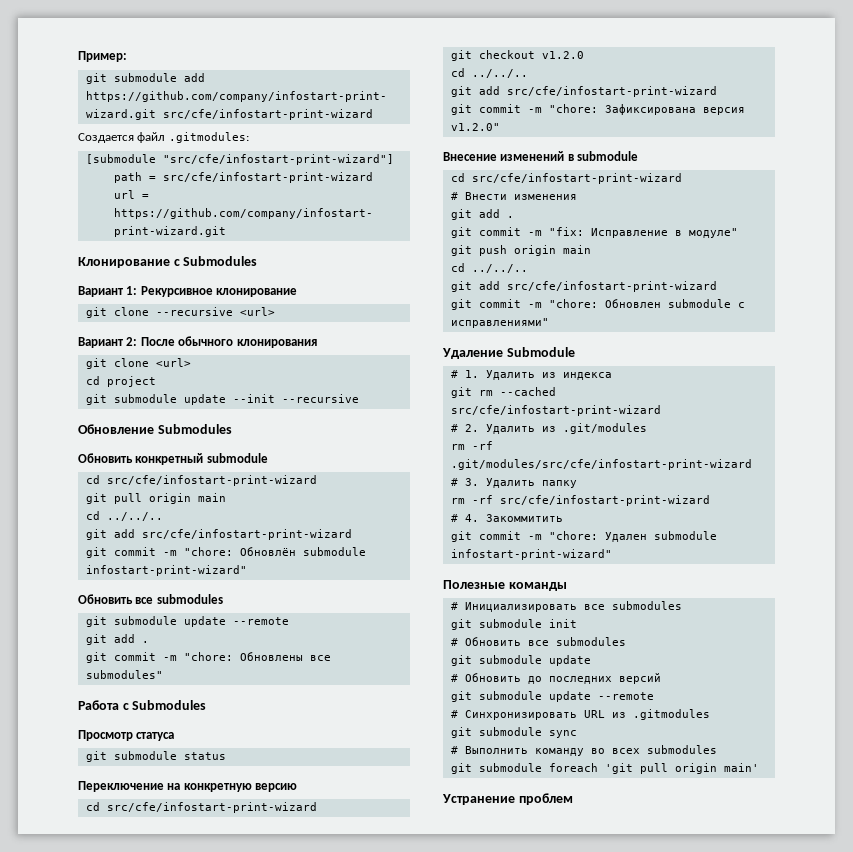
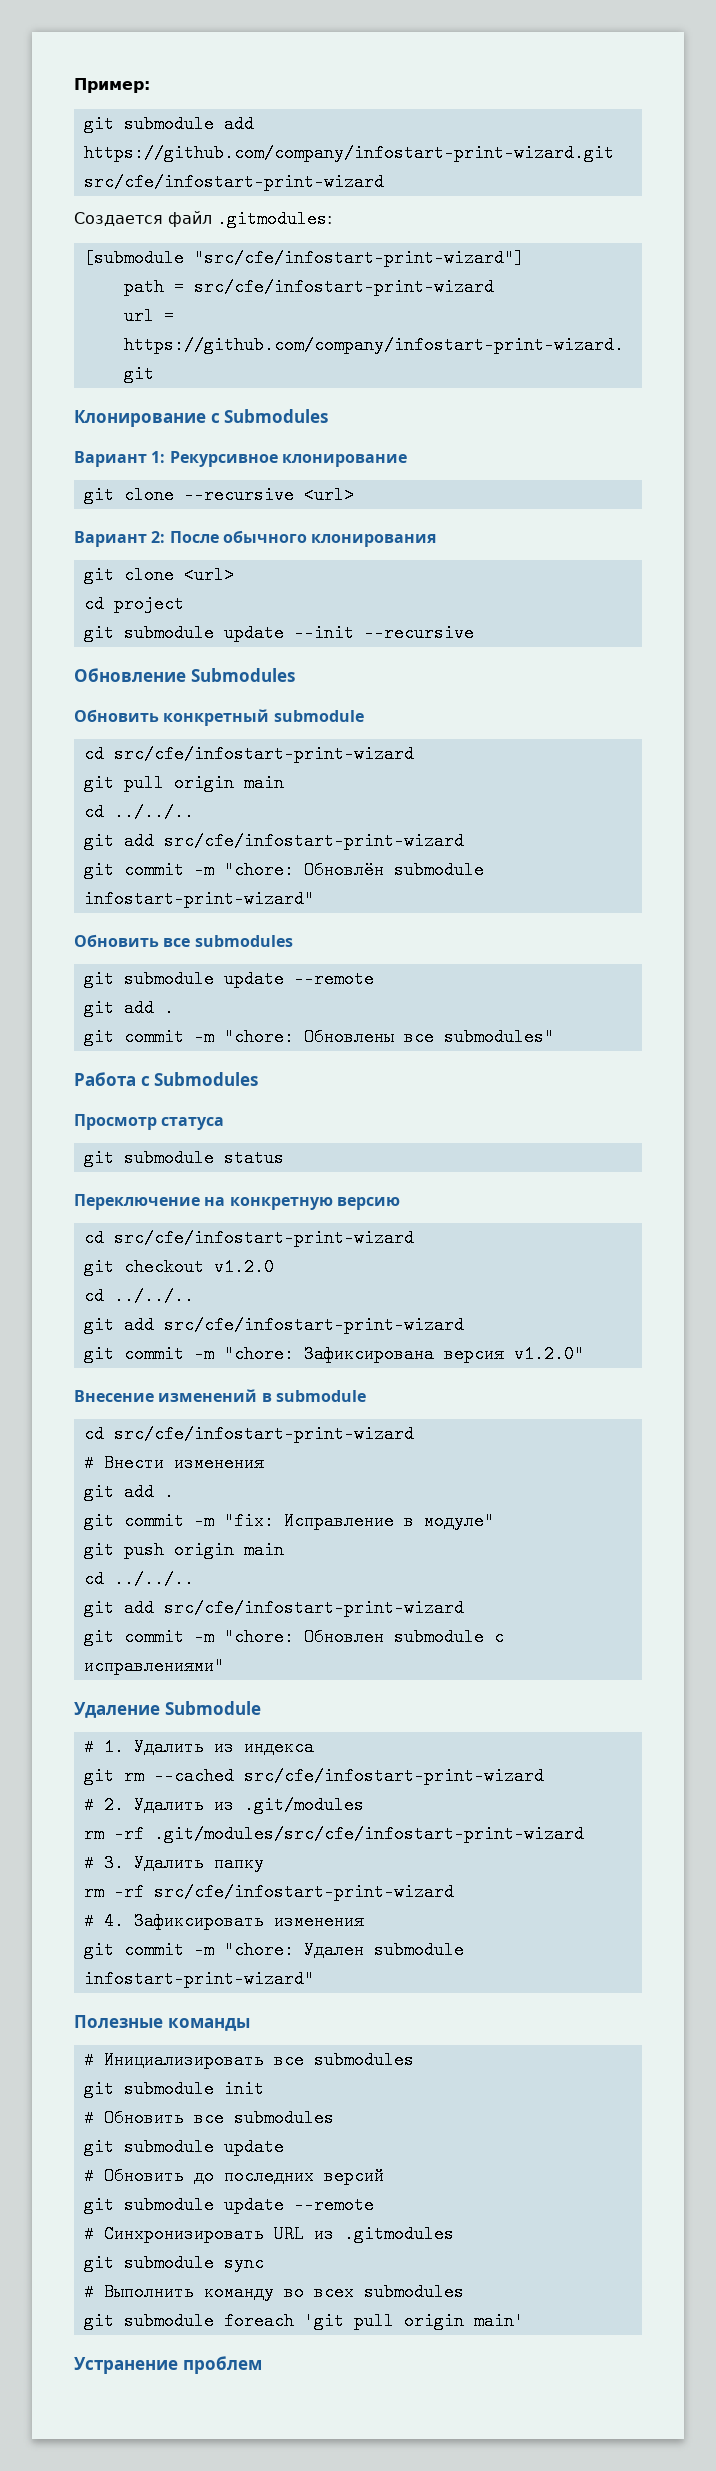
[485,514,563,522] Закоммитить -> [133,1914,364,1930] Зафиксировать изменения

